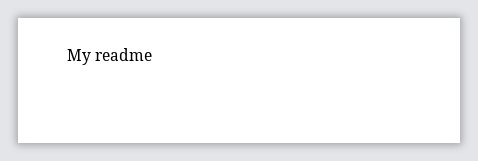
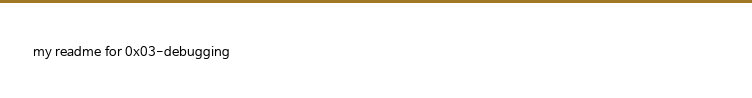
[67,48,153,65] My readme -> [33,45,231,60] my readme for 0x03-debugging

